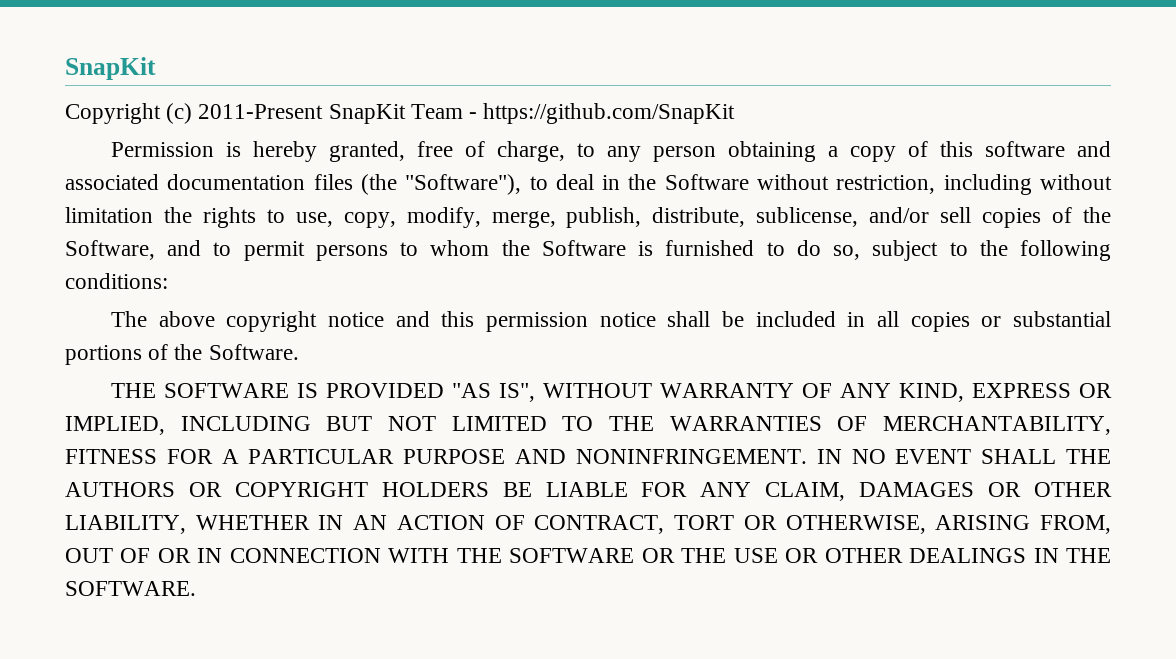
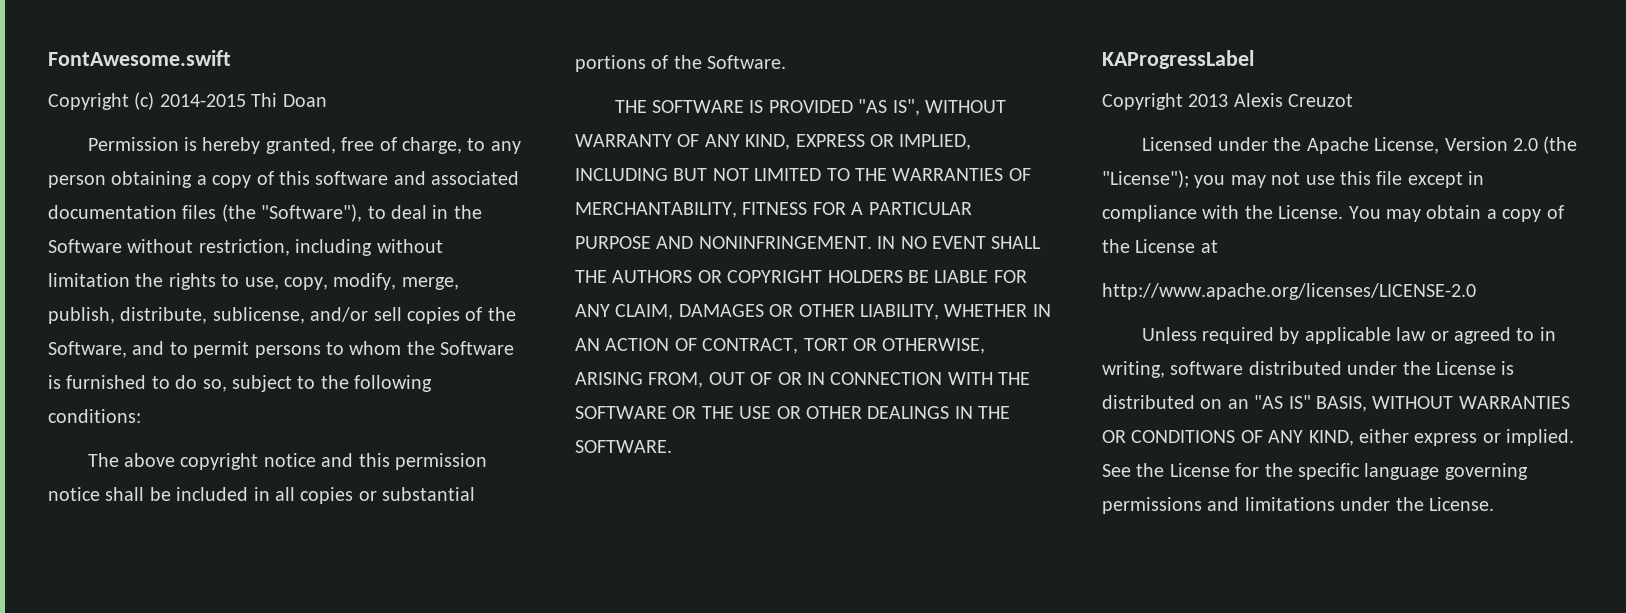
[65,57,156,80] SnapKit -> [48,50,231,66] FontAwesome.swift
[198,103,736,124] 2011-Present SnapKit Team - https://github.com/SnapKit -> [159,93,327,107] 2014-2015 Thi Doan
(196, 588) none -> [1102,50,1254,69] [1102,93,1354,110] [1141,136,1578,154] [1102,170,1485,188] [1102,205,1564,222] [1102,239,1218,253] [1102,283,1476,300] [1141,327,1556,344] [1102,361,1515,378] [1102,395,1570,412] [1102,429,1575,446] [1102,463,1528,480] [1102,497,1494,514] // KAProgressLabel // Copyright 2013 Alexis Creuzot // Licensed under the Apache License, Version 2.0 (the "License"); you may not use this file except in compliance with the License. You may obtain a copy of the License at // http://www.apache.org/licenses/LICENSE-2.0 // Unless required by applicable law or agreed to in writing, software distributed under the License is distributed on an "AS IS" BASIS, WITHOUT WARRANTIES OR CONDITIONS OF ANY KIND, either express or implied. See the License for the specific language governing permissions and limitations under the License.

